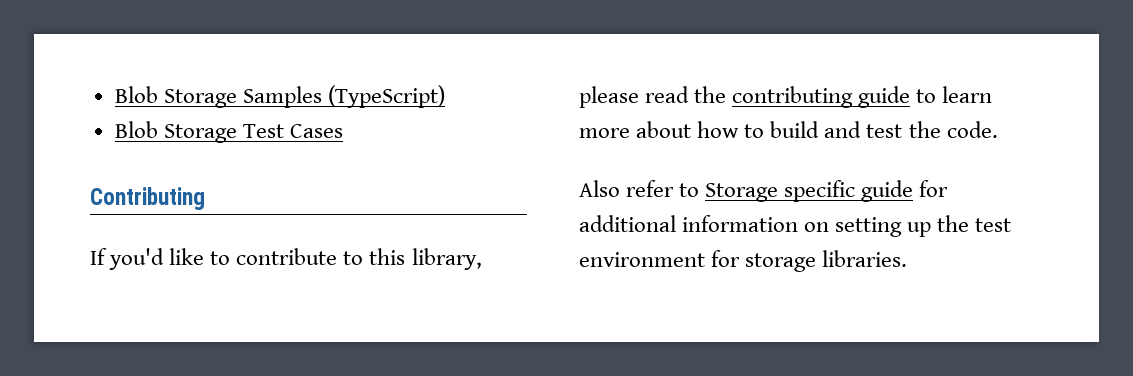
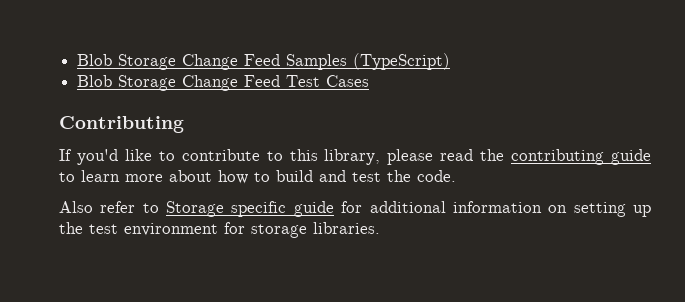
[114,86,237,108] Blob Storage -> [77,54,281,70] Blob Storage Change Feed
(237, 133) none -> [182,75,281,91] Change Feed

